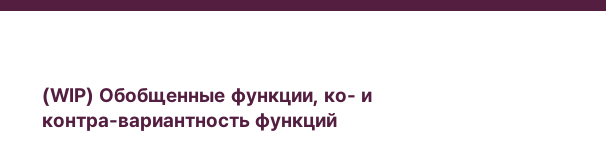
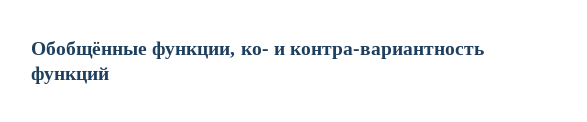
[42,87,226,106] (WIP) Обобщенные -> [31,41,147,59] Обобщённые

